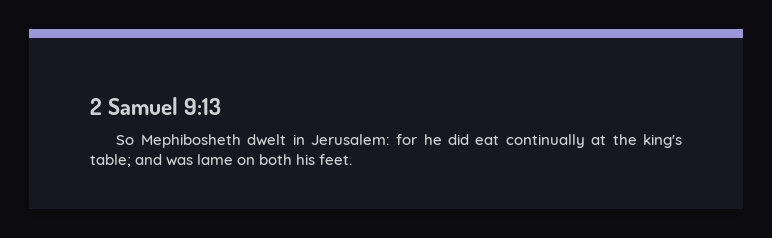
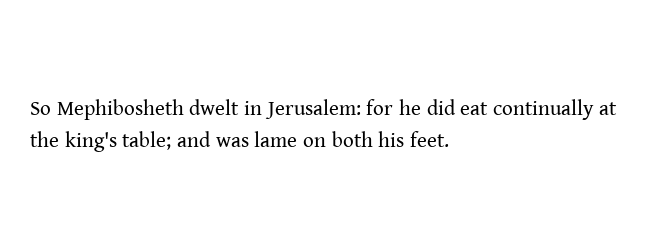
[90,97,222,115] 2 Samuel 9:13 // -> (30, 108) none

